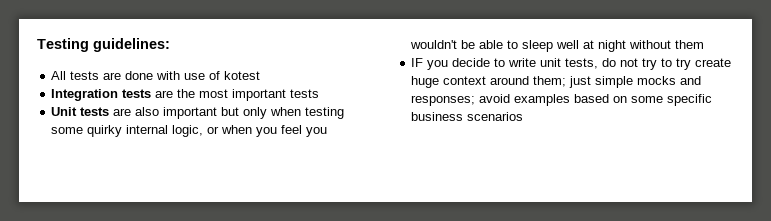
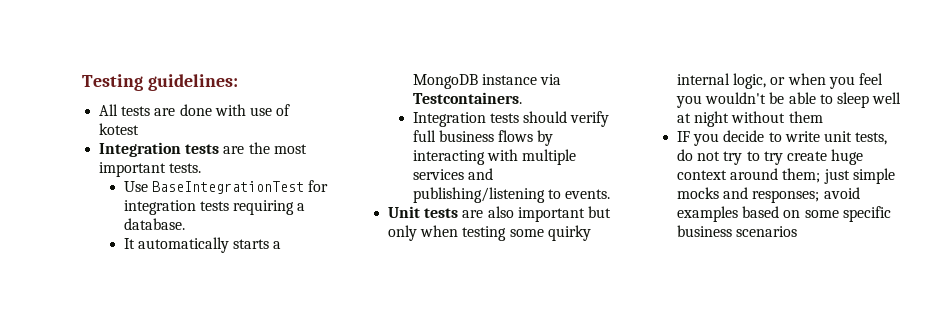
[290,89,320,98] tests -> [169,163,202,173] [123,180,329,194] [123,200,306,215] [123,218,185,230] [123,237,282,253] [412,74,562,89] [412,92,522,104] [412,111,610,127] [412,130,554,146] [412,149,577,165] [412,168,494,180] [412,187,611,203] tests. // Use BaseIntegrationTest for integration tests requiring a database. // It automatically starts a MongoDB instance via Testcontainers. // Integration tests should verify full business flows by interacting with multiple services and publishing/listening to events.

